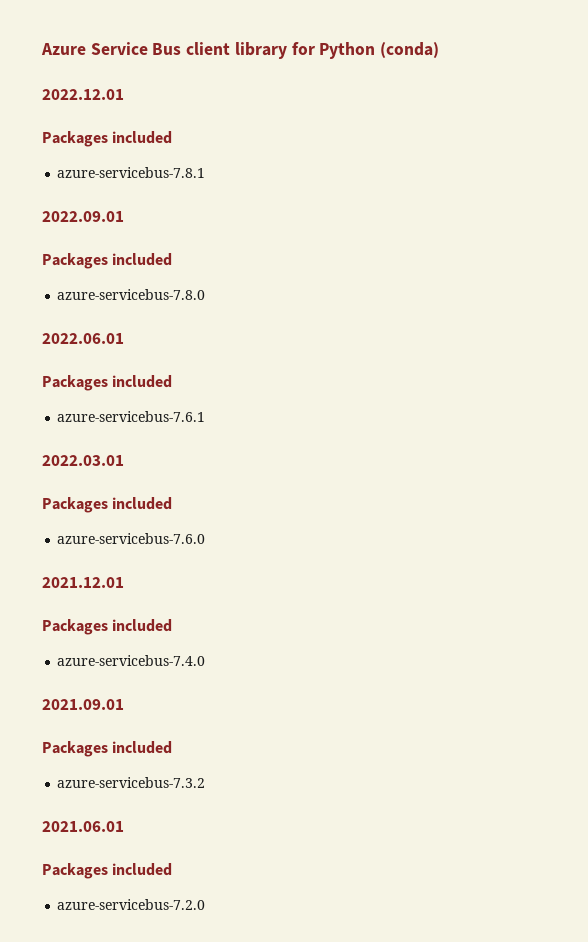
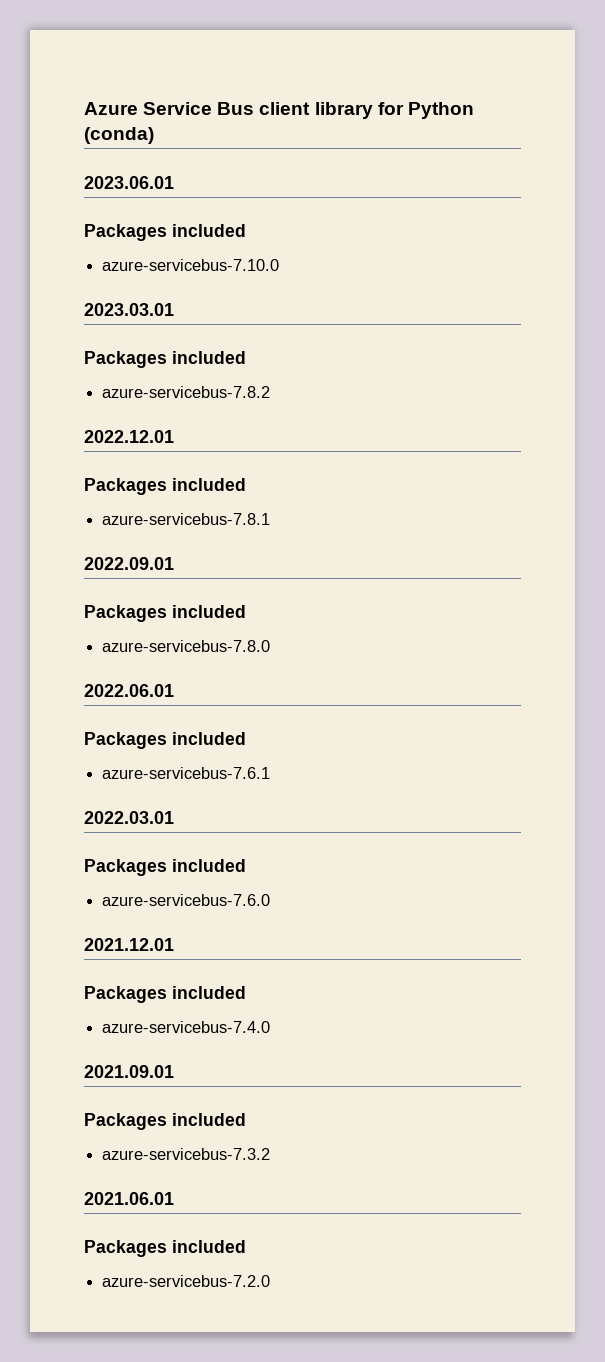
(440, 50) none -> [84,176,174,189] [84,224,246,241] [102,259,280,271] [84,303,174,316] [84,351,246,368] [102,386,271,398] // 2023.06.01 // Packages included // azure-servicebus-7.10.0 // 2023.03.01 // Packages included // azure-servicebus-7.8.2

